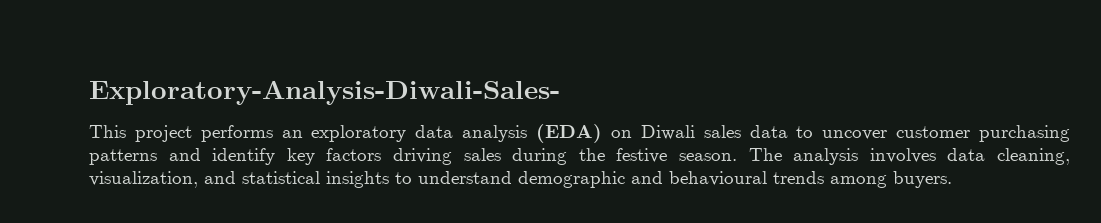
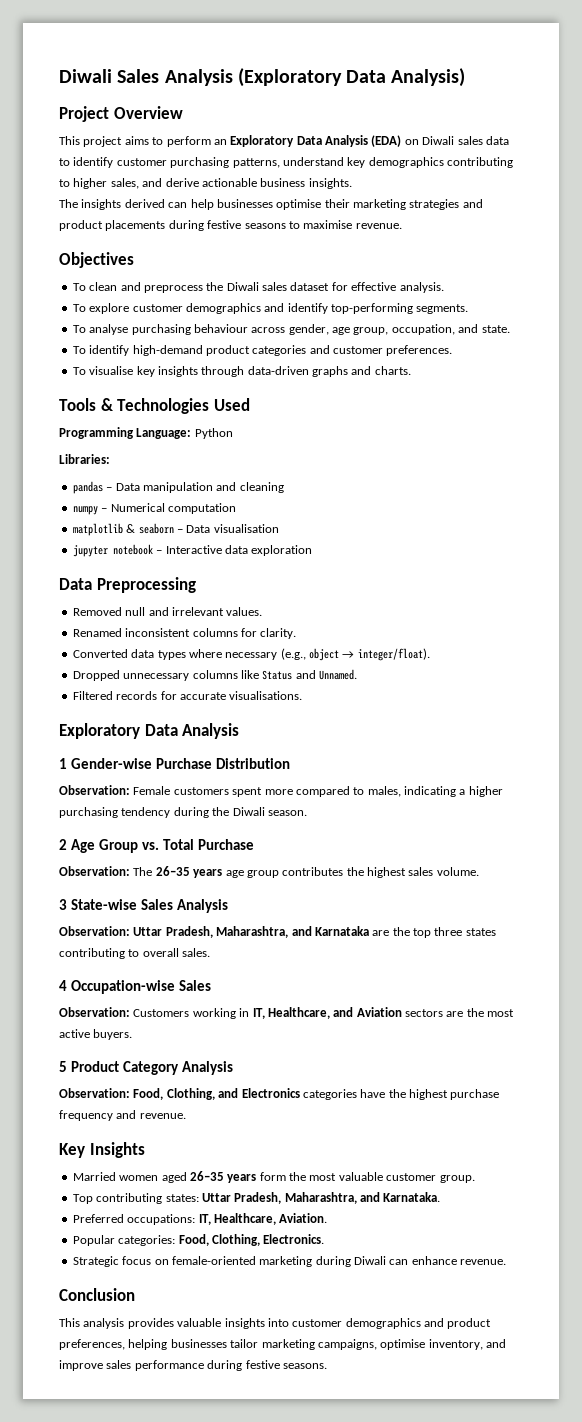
[89,80,560,105] [89,125,528,142] Exploratory-Analysis-Diwali-Sales- // This project performs an exploratory data analysis -> [59,68,466,87] [59,106,183,122] [59,135,368,147] Diwali Sales Analysis (Exploratory Data Analysis) // Project Overview // This project aims to perform an Exploratory Data Analysis
[822,130,888,140] uncover -> [73,157,114,168] identify
[89,148,1071,165] [89,171,952,188] patterns and identify key factors driving sales during the festive season. The analysis involves data cleaning, visualization, and statistical insights to understand demographic and behavioural trends among buyers. -> [232,157,513,168] [59,178,352,189] [59,199,483,210] [59,220,402,231] [59,252,134,268] [72,282,444,293] [72,303,469,314] [72,324,510,335] [72,345,453,356] [72,366,411,377] [59,398,250,414] [59,427,233,439] [59,454,110,464] [72,481,284,494] [72,503,236,515] [72,523,279,536] [72,544,313,557] [59,577,196,593] [72,607,263,616] [72,628,297,639] [72,648,430,661] [72,669,357,681] [72,691,303,700] [59,723,240,739] [59,758,290,769] [59,785,503,797] [59,807,307,818] [59,839,254,853] [59,866,479,878] [59,899,228,913] [59,926,496,938] [59,948,211,959] [59,980,211,994] [59,1007,515,1019] [59,1029,133,1040] [59,1061,233,1075] [59,1088,500,1100] [59,1110,186,1121] [59,1142,145,1158] [72,1171,475,1183] [72,1192,441,1204] [72,1213,328,1225] [72,1234,325,1246] [72,1256,507,1267] [59,1288,135,1301] [59,1318,492,1329] [59,1339,506,1350] [59,1360,327,1371] patterns, understand key demographics contributing to higher sales, and derive actionable business insights. // The insights derived can help businesses optimise their marketing strategies and product placements during festive seasons to maximise revenue. // Objectives // To clean and preprocess the Diwali sales dataset for effective analysis. // To explore customer demographics and identify top-performing segments. // To analyse purchasing behaviour across gender, age group, occupation, and state. // To identify high-demand product categories and customer preferences. // To visualise key insights through data-driven graphs and charts. // Tools & Technologies Used // Programming Language: Python // Libraries: // pandas – Data manipulation and cleaning // numpy – Numerical computation // matplotlib & seaborn – Data visualisation // jupyter notebook – Interactive data exploration // Data Preprocessing // Removed null and irrelevant values. // Renamed inconsistent columns for clarity. // Converted data types where necessary (e.g., object → integer/float). // Dropped unnecessary columns like Status and Unnamed. // Filtered records for accurate visualisations. // Exploratory Data Analysis // 1 Gender-wise Purchase Distribution // Observation: Female customers spent more compared to males, indicating a higher purchasing tendency during the Diwali season. // 2 Age Group vs. Total Purchase // Observation: The 26–35 years age group contributes the highest sales volume. // 3 State-wise Sales Analysis // Observation: Uttar Pradesh, Maharashtra, and Karnataka are the top three states contributing to overall sales. // 4 Occupation-wise Sales // Observation: Customers working in IT, Healthcare, and Aviation sectors are the most active buyers. // 5 Product Category Analysis // Observation: Food, Clothing, and Electronics categories have the highest purchase frequency and revenue. // Key Insights // Married women aged 26–35 years form the most valuable customer group. // Top contributing states: Uttar Pradesh, Maharashtra, and Karnataka. // Preferred occupations: IT, Healthcare, Aviation. // Popular categories: Food, Clothing, Electronics. // Strategic focus on female-oriented marketing during Diwali can enhance revenue. // Conclusion // This analysis provides valuable insights into customer demographics and product preferences, helping businesses tailor marketing campaigns, optimise inventory, and improve sales performance during festive seasons.

